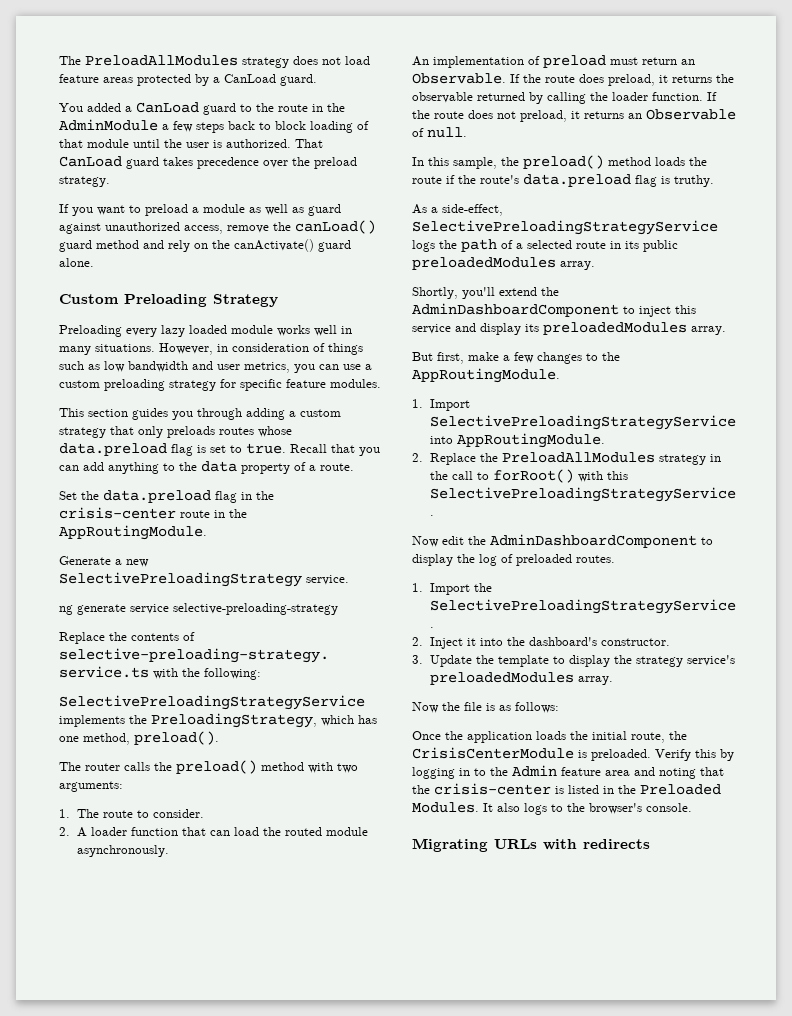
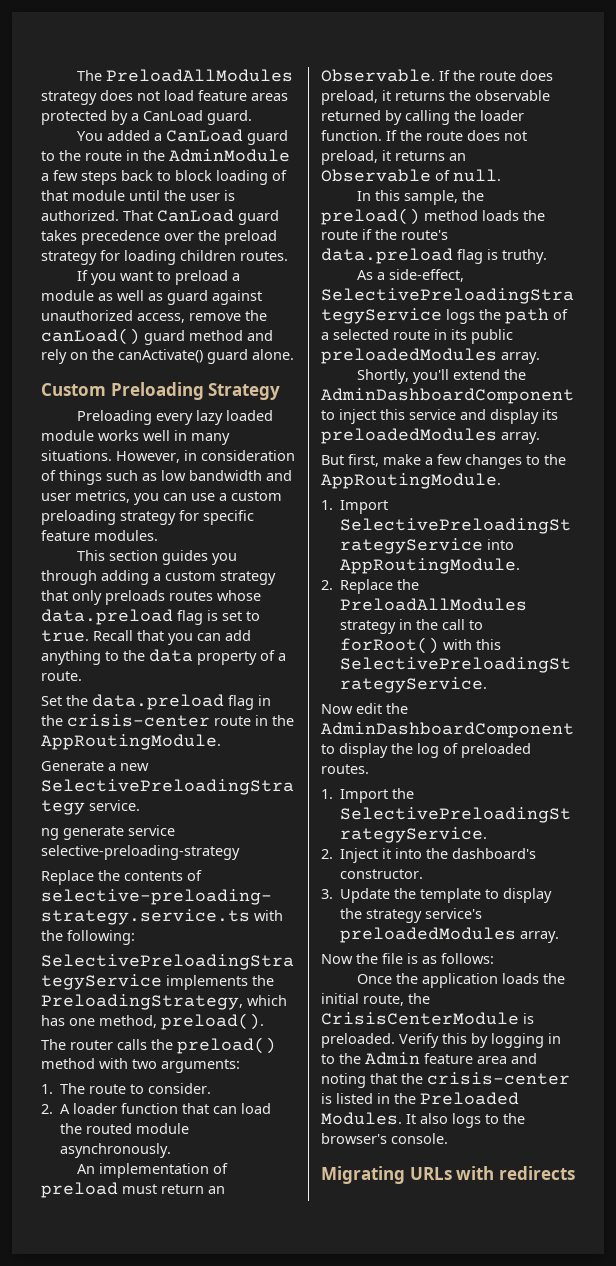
[59,176,110,187] strategy. -> [41,250,288,265] strategy for loading children routes.

